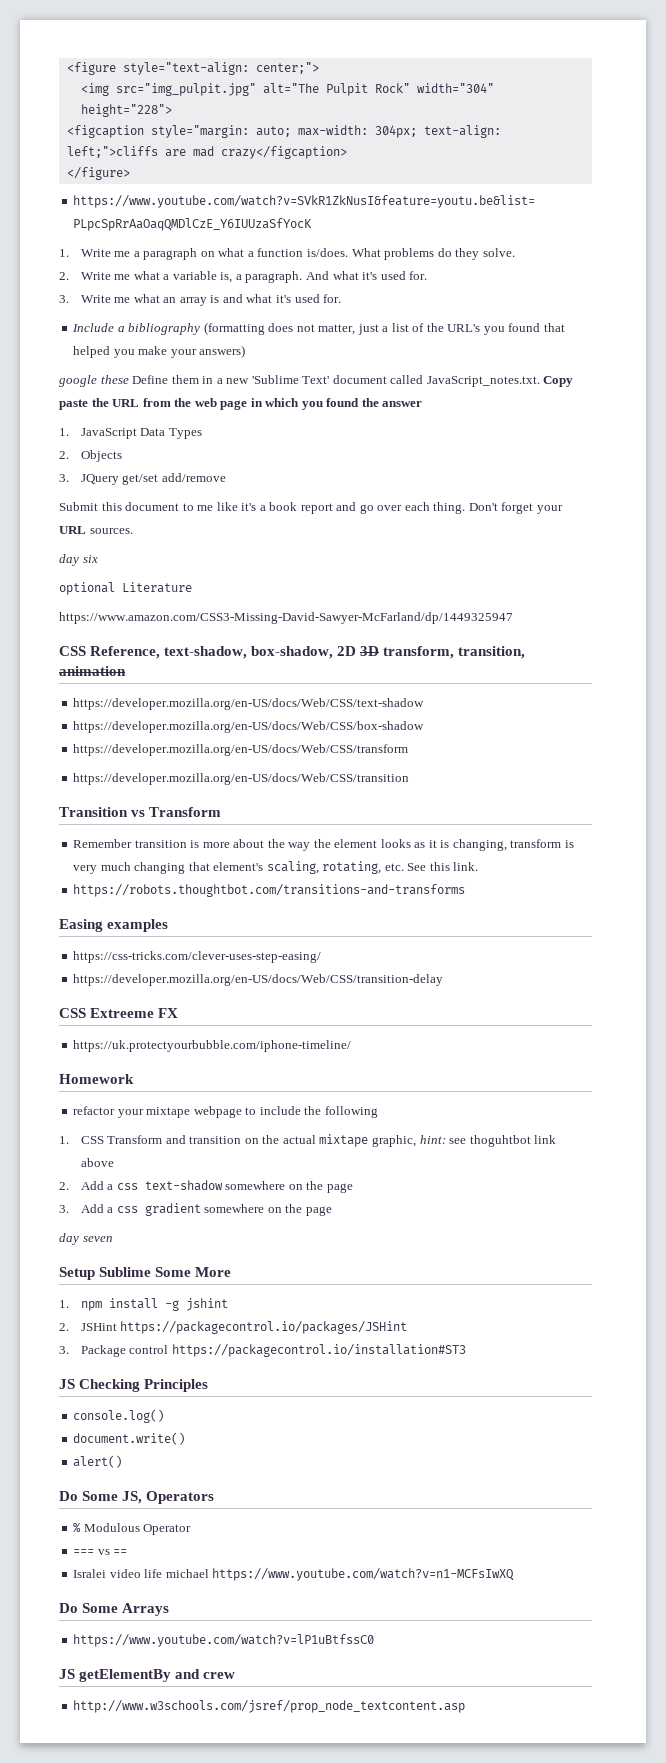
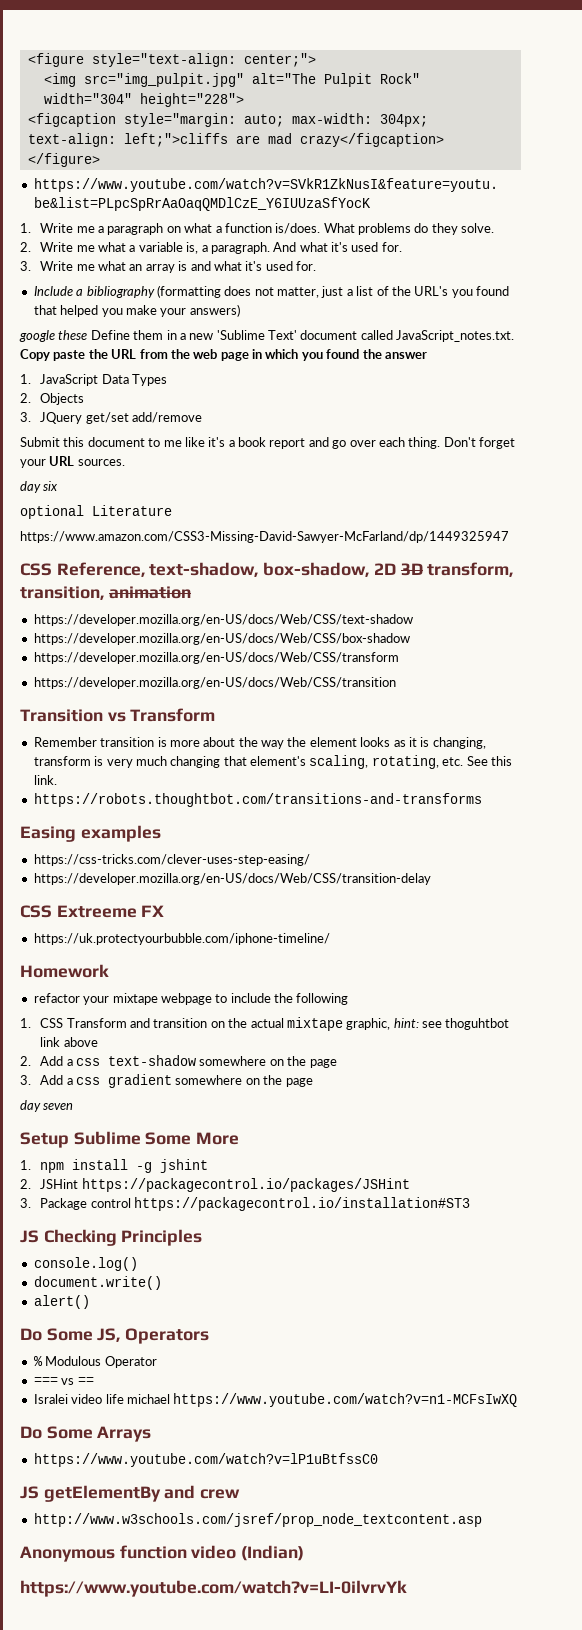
(466, 1706) none -> [20,1545,305,1562] [20,1580,407,1597] // Anonymous function video (Indian) // https://www.youtube.com/watch?v=LI-0ilvrvYk

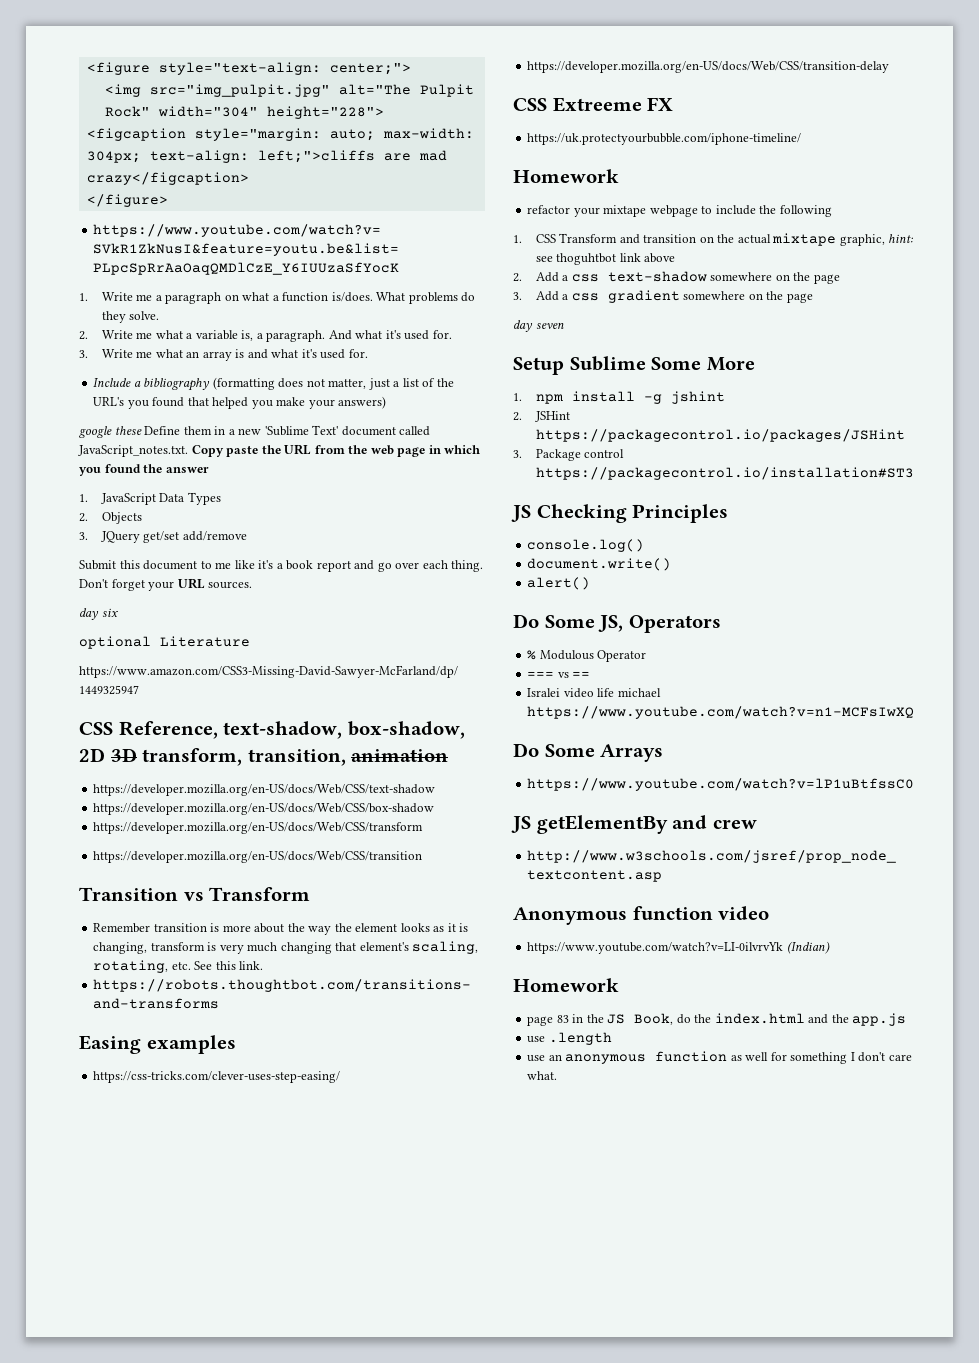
(237, 1552) none -> [527,942,784,954] // https://www.youtube.com/watch?v=LI-0ilvrvYk
[20,1580,407,1597] https://www.youtube.com/watch?v=LI-0ilvrvYk -> [513,978,619,992] [527,1013,907,1026] [527,1032,612,1045] [527,1051,912,1064] [527,1071,558,1080] Homework // page 83 in the JS Book, do the index.html and the app.js // use .length // use an anonymous function as well for something I don't care what.

